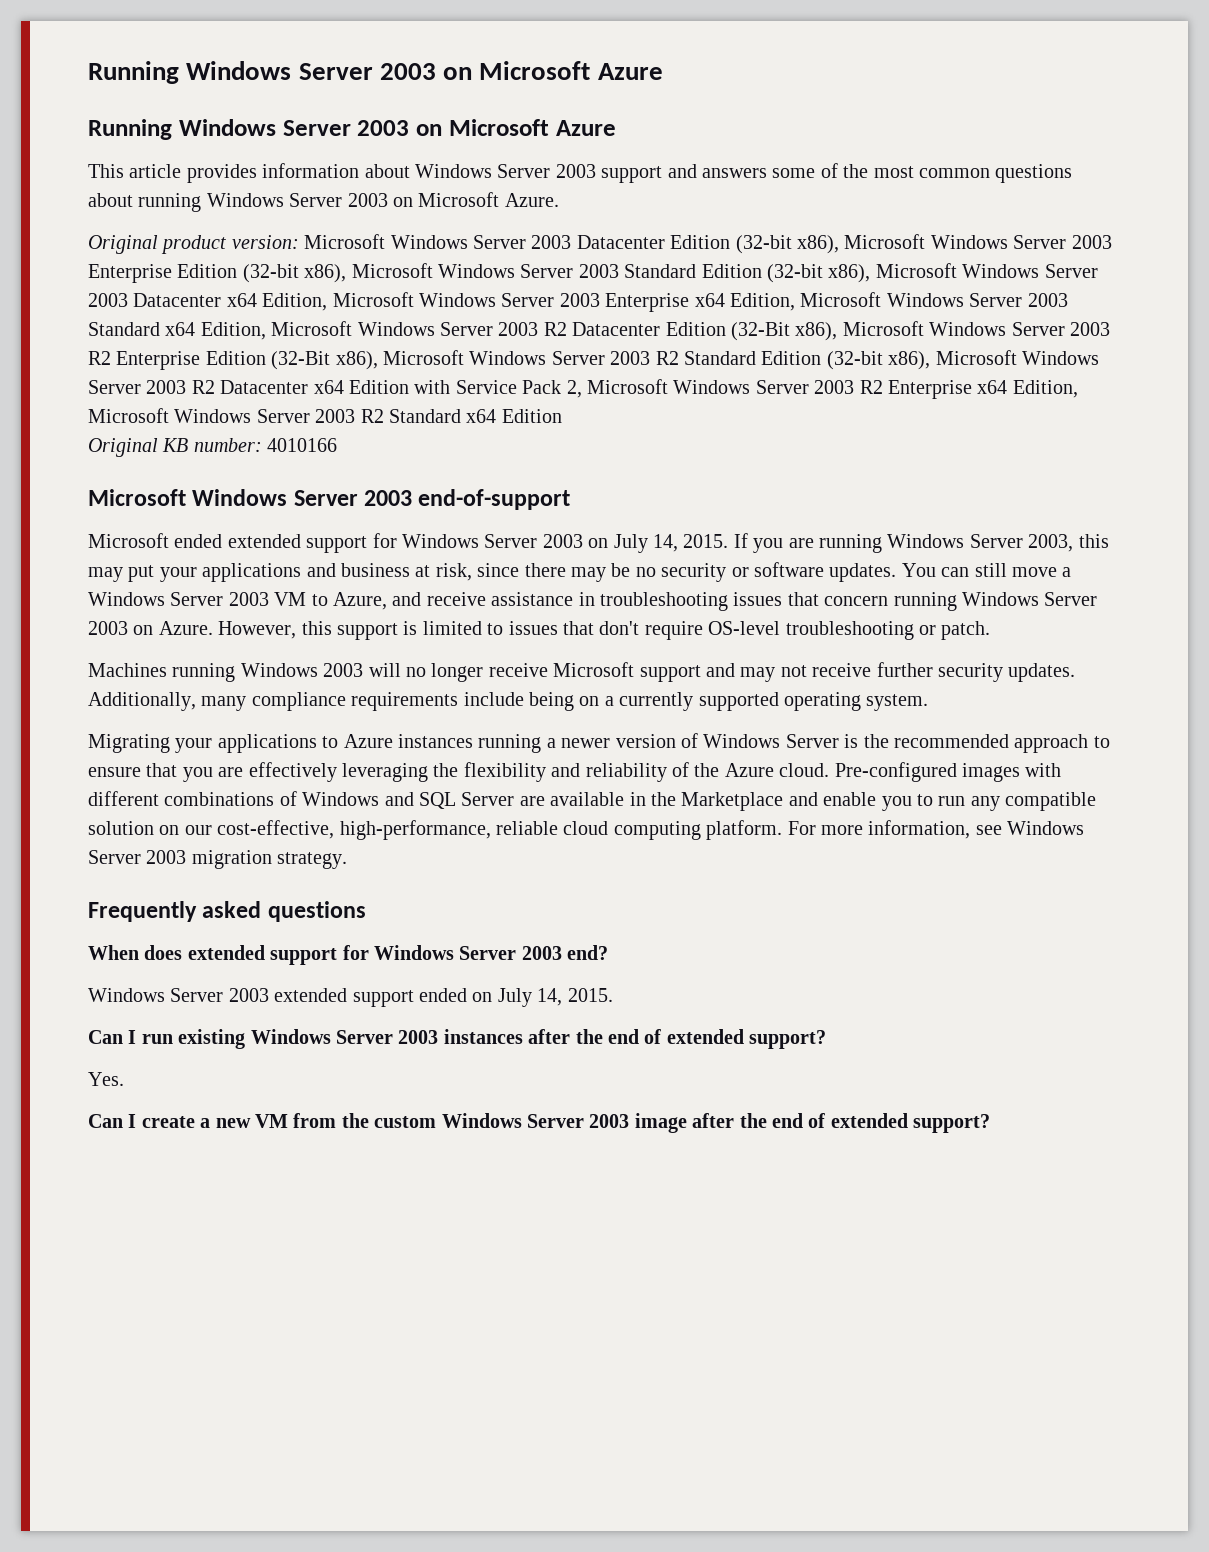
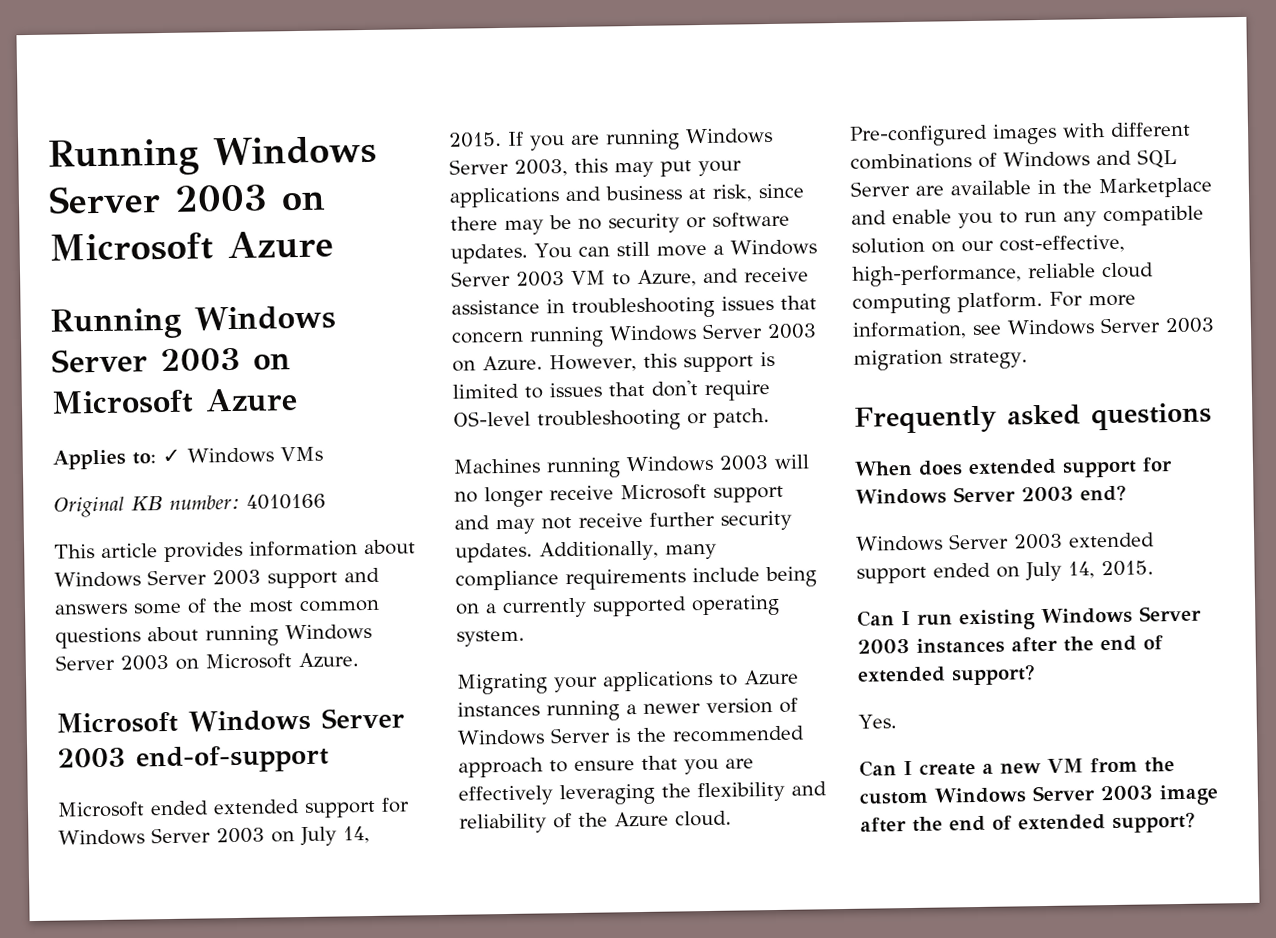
(616, 128) none -> [52,446,323,470] [53,493,326,518] // Applies to: ✓ Windows VMs // Original KB number: 4010166
[88,234,1112,254] [88,263,1098,283] [88,292,1068,312] [88,321,1110,341] [88,350,1099,370] [88,379,1078,399] [88,408,562,423] [88,438,338,457] // Original product version: Microsoft Windows Server 2003 Datacenter Edition (32-bit x86), Microsoft Windows Server 2003 Enterprise Edition (32-bit x86), Microsoft Windows Server 2003 Standard Edition (32-bit x86), Microsoft Windows Server 2003 Datacenter x64 Edition, Microsoft Windows Server 2003 Enterprise x64 Edition, Microsoft Windows Server 2003 Standard x64 Edition, Microsoft Windows Server 2003 R2 Datacenter Edition (32-Bit x86), Microsoft Windows Server 2003 R2 Enterprise Edition (32-Bit x86), Microsoft Windows Server 2003 R2 Standard Edition (32-bit x86), Microsoft Windows Server 2003 R2 Datacenter x64 Edition with Service Pack 2, Microsoft Windows Server 2003 R2 Enterprise x64 Edition, Microsoft Windows Server 2003 R2 Standard x64 Edition // Original KB number: 4010166 -> (359, 660) none

